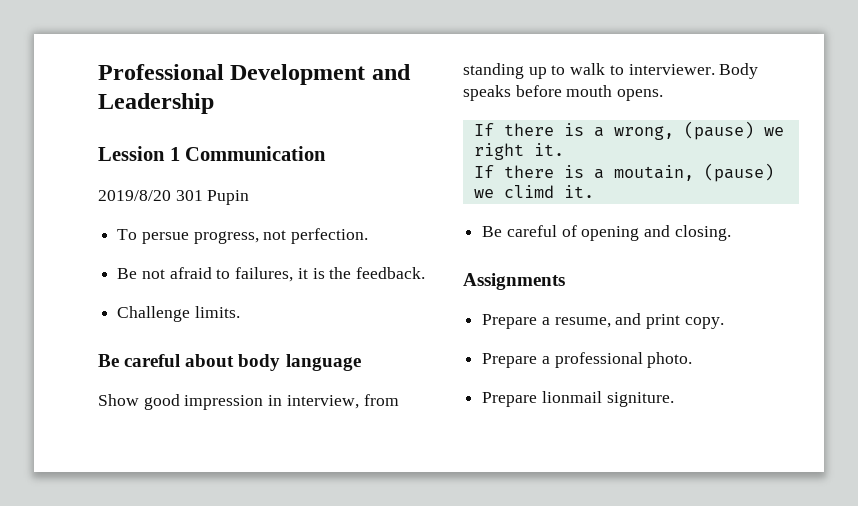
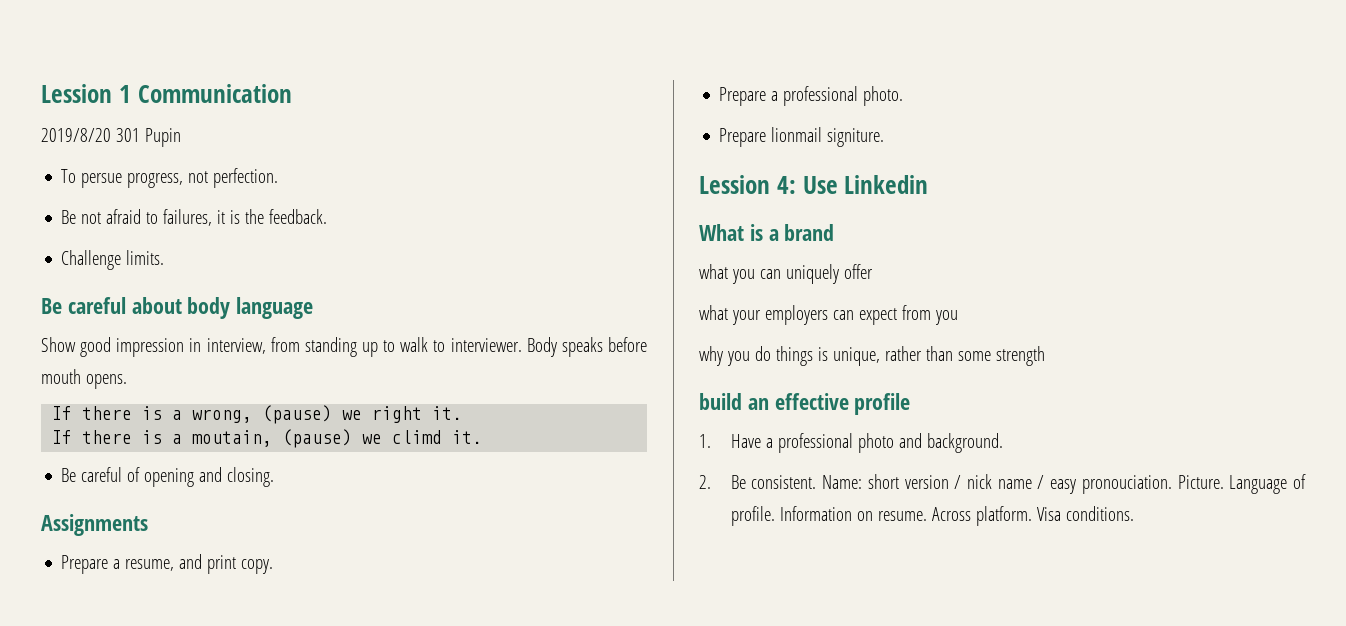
[98,64,411,85] [98,93,214,114] Professional Development and Leadership // -> (41, 93) none
(674, 399) none -> [699,175,929,194] [699,224,835,241] [699,264,873,284] [699,305,958,325] [699,346,1045,366] [699,393,911,415] [699,433,1003,453] [699,474,1306,494] [730,506,1134,526] // Lession 4: Use Linkedin // What is a brand // what you can uniquely offer // what your employers can expect from you // why you do things is unique, rather than some strength // build an effective profile // 1. Have a professional photo and background. // 2. Be consistent. Name: short version / nick name / easy pronouciation. Picture. Language of profile. Information on resume. Across platform. Visa conditions.

